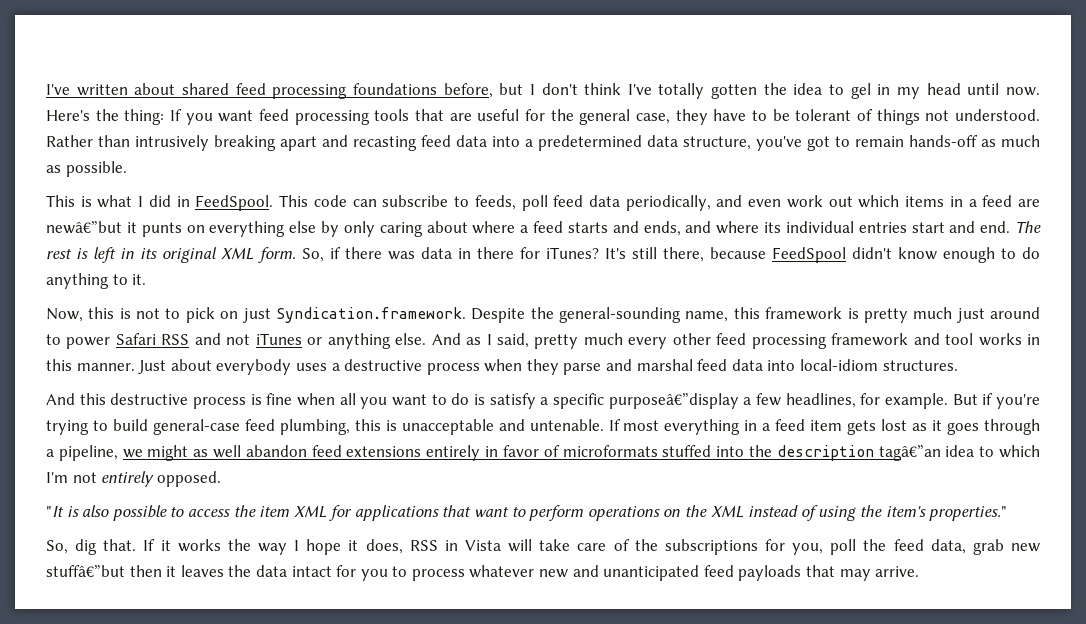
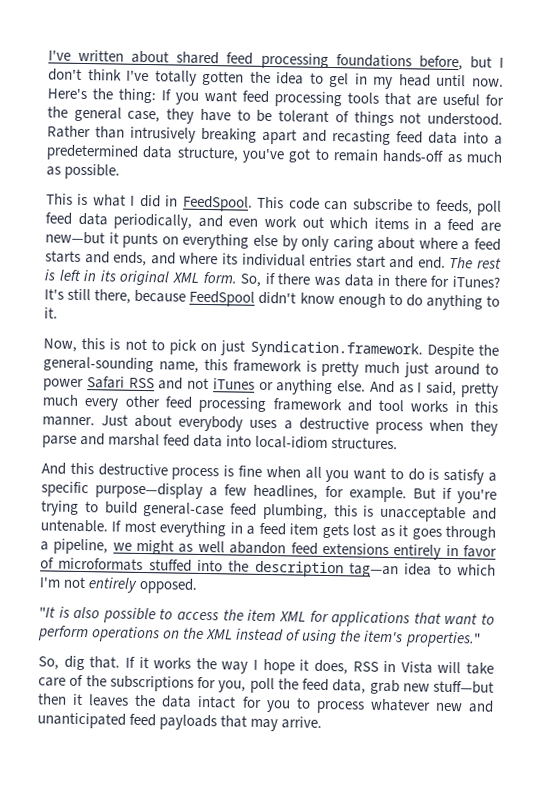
[46,221,122,234] newâ€”but -> [45,231,105,245] new—but
[608,393,739,409] purposeâ€”display -> [95,482,204,499] purpose—display
[878,445,941,461] tagâ€”an -> [349,562,400,578] tag—an
[46,565,125,577] stuffâ€”but -> [433,680,494,694] stuff—but

